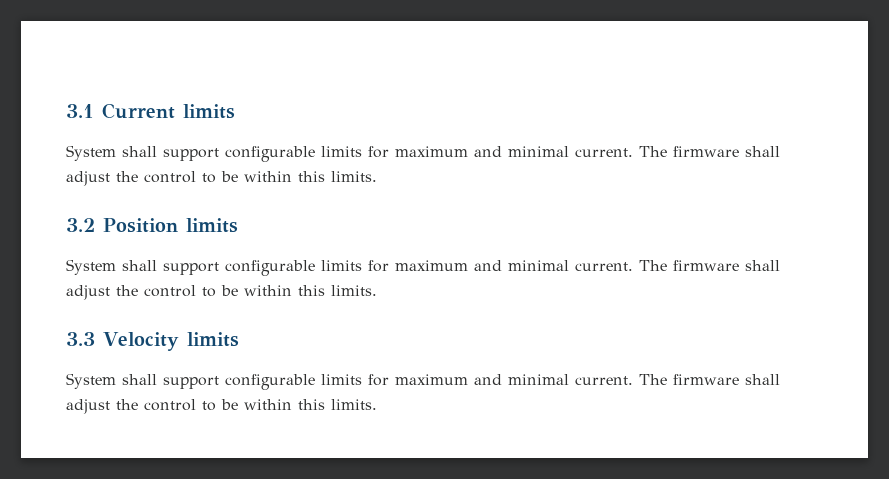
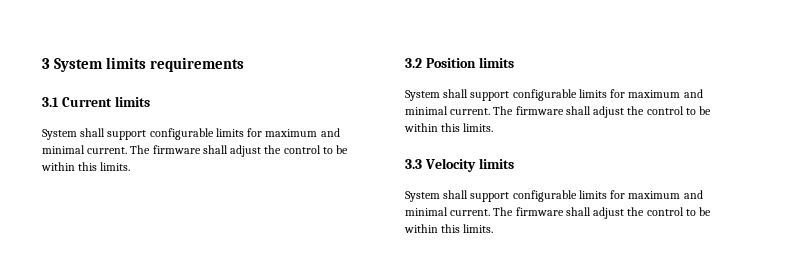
(66, 111) none -> [42,57,245,72] 3 System limits requirements //

